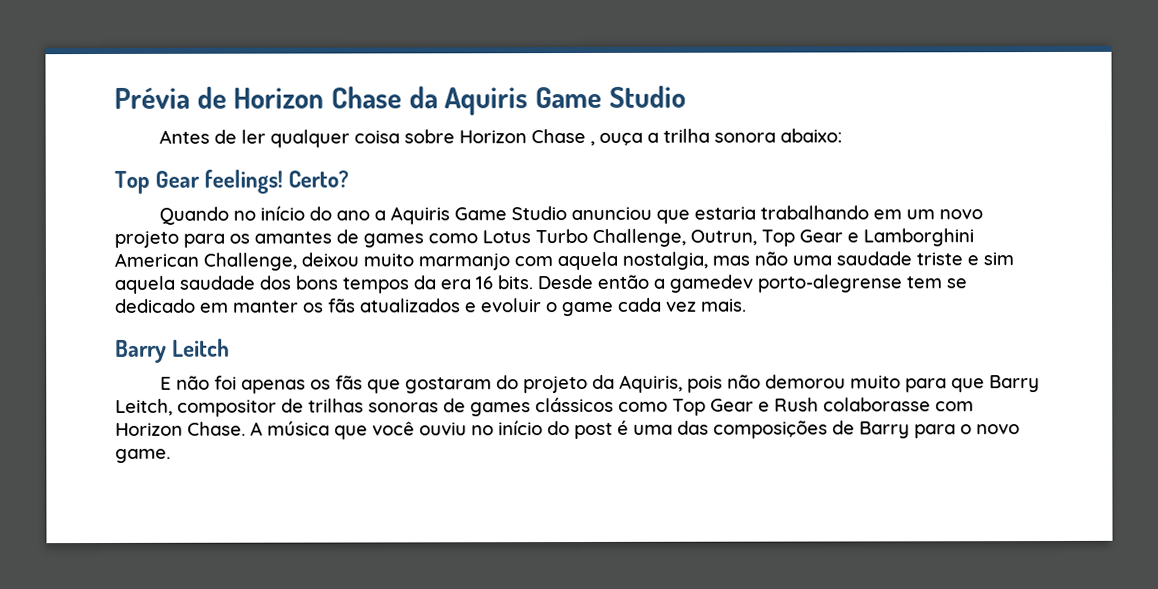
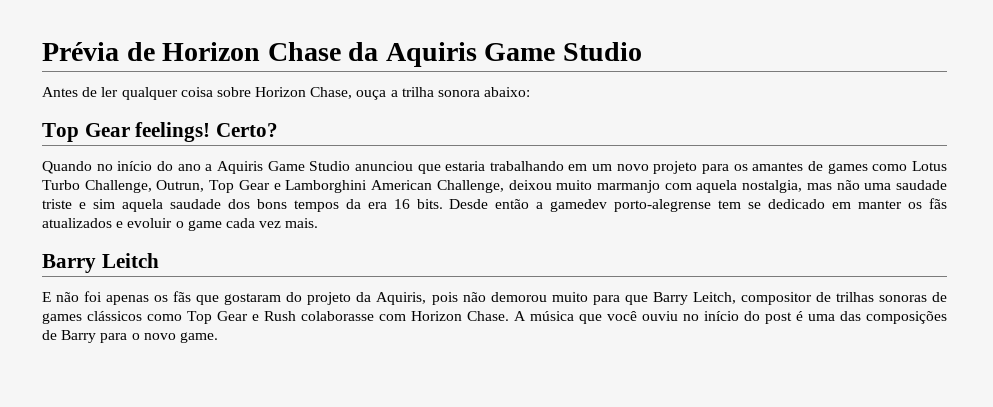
[531,128,596,146] Chase , -> [310,87,353,99] Chase,

